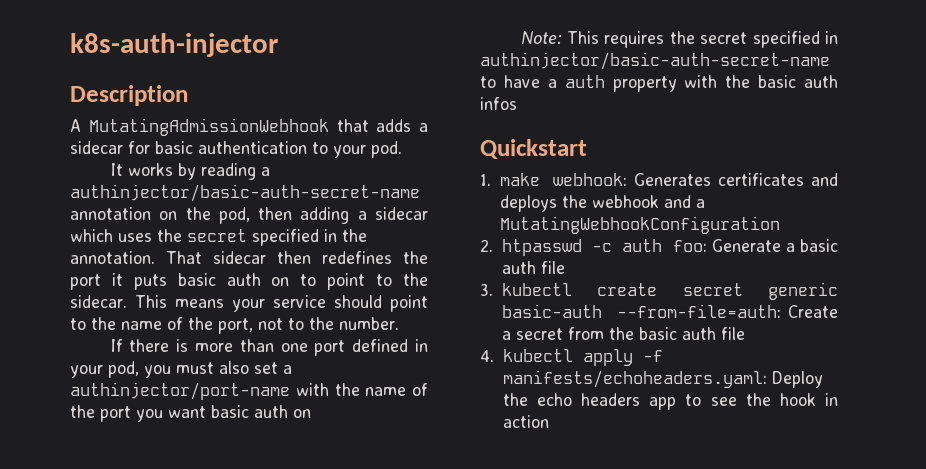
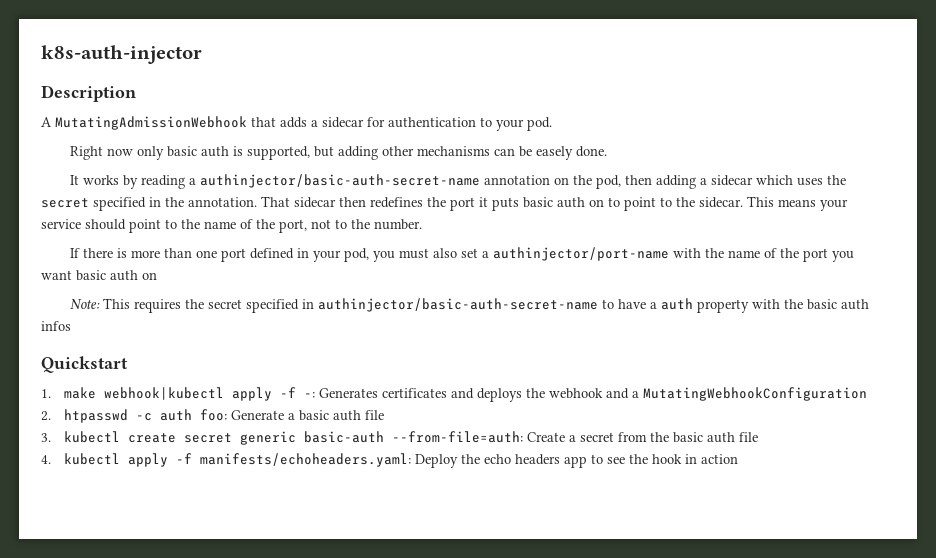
[155,141,193,154] basic -> (385, 122) none
(402, 149) none -> [69,146,607,160] // Right now only basic auth is supported, but adding other mechanisms can be easely done.
[553,173,628,186] webhook: -> [103,387,315,401] webhook|kubectl apply -f -:

